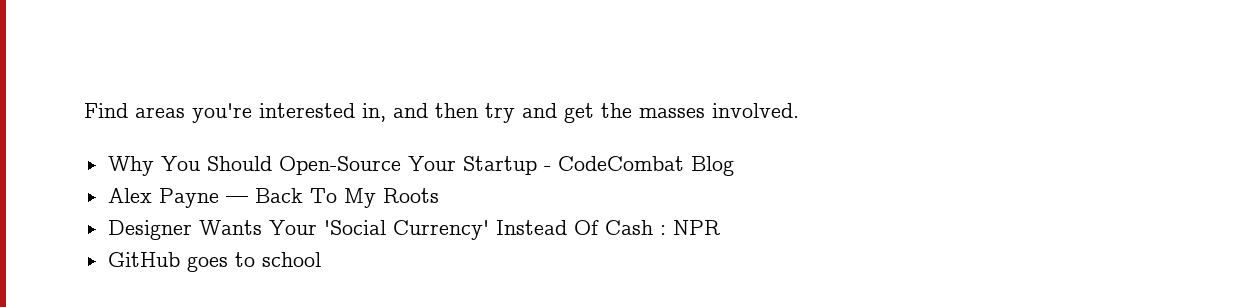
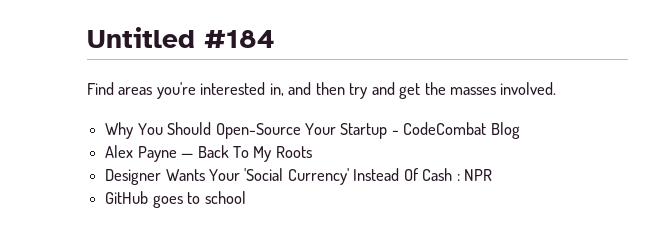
(84, 110) none -> [87,27,275,48] Untitled #184 //

